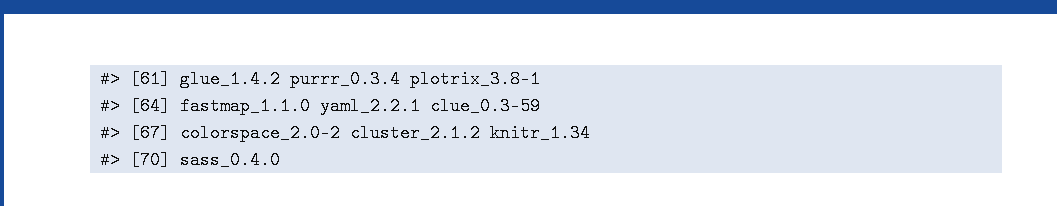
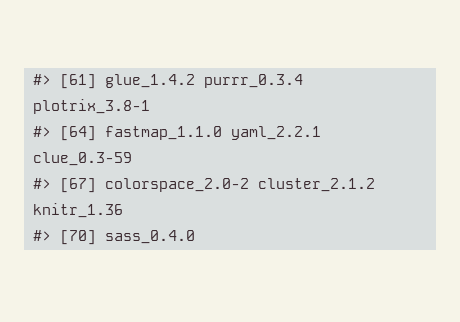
[489,124,590,142] knitr_1.34 -> [33,203,124,218] knitr_1.36

